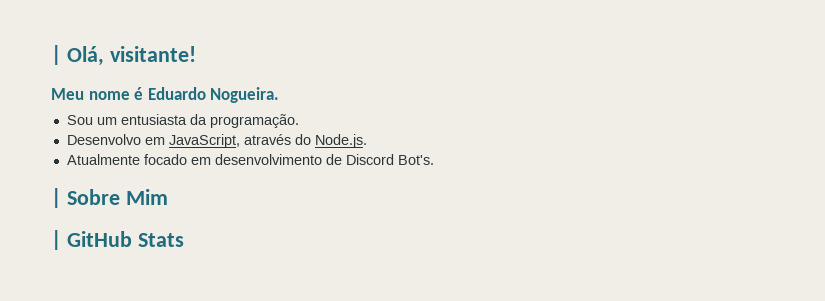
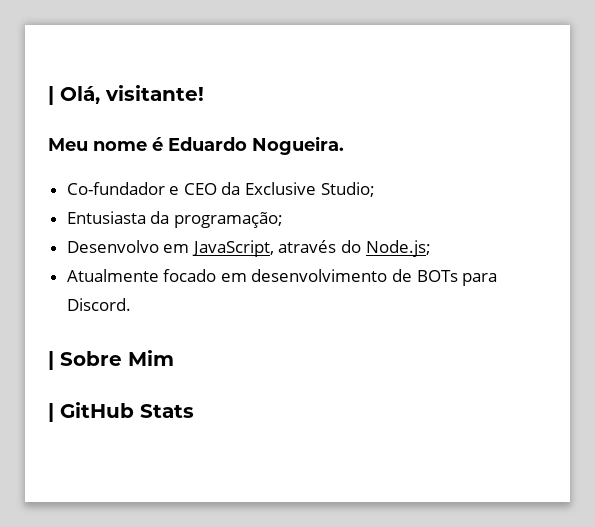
[66,114,299,128] Sou um entusiasta da programação. -> [66,182,375,197] [66,211,283,228] Co-fundador e CEO da Exclusive Studio; // Entusiasta da programação;
[314,134,367,148] Node.js. -> [365,240,431,257] Node.js;
[345,154,434,165] Discord Bot's. -> [416,270,498,286] [66,298,131,311] BOTs para Discord.

